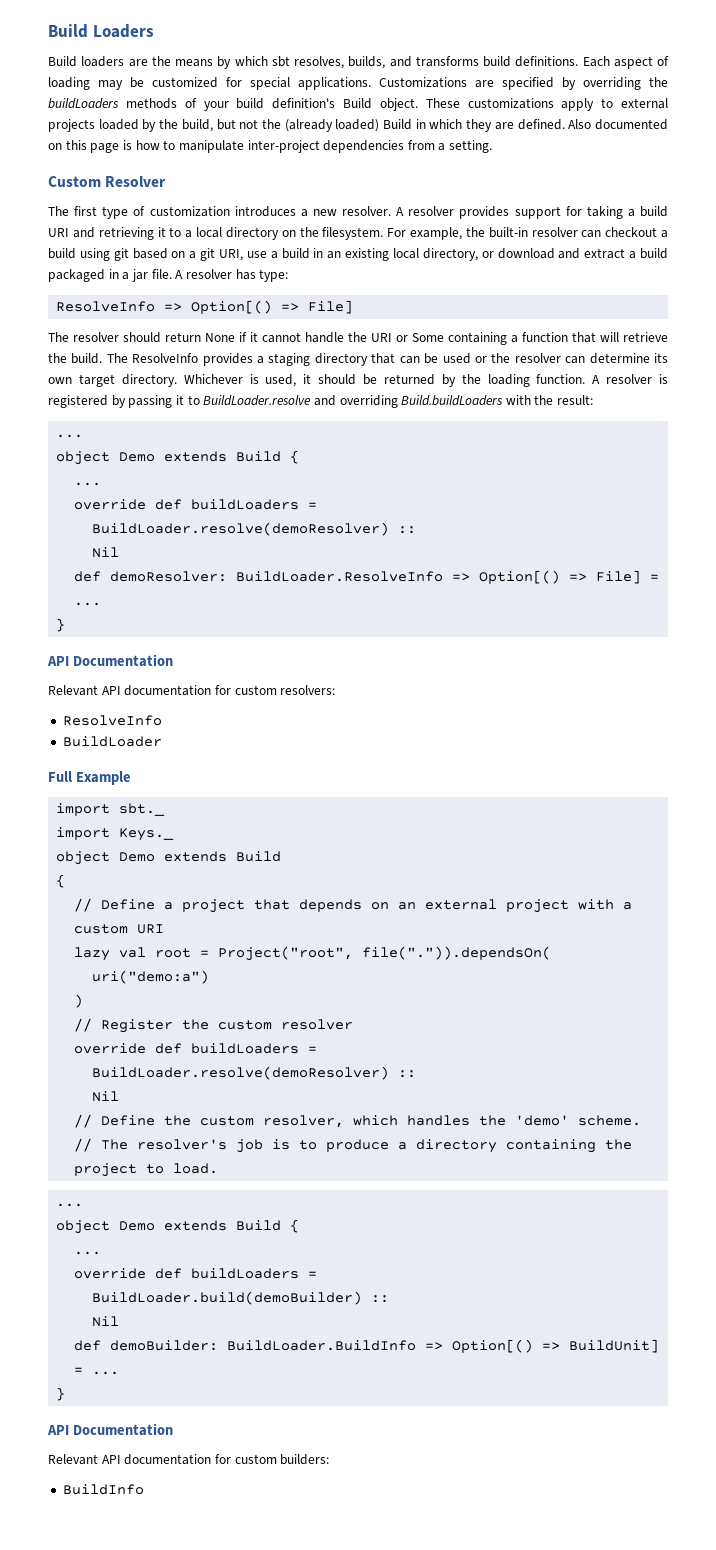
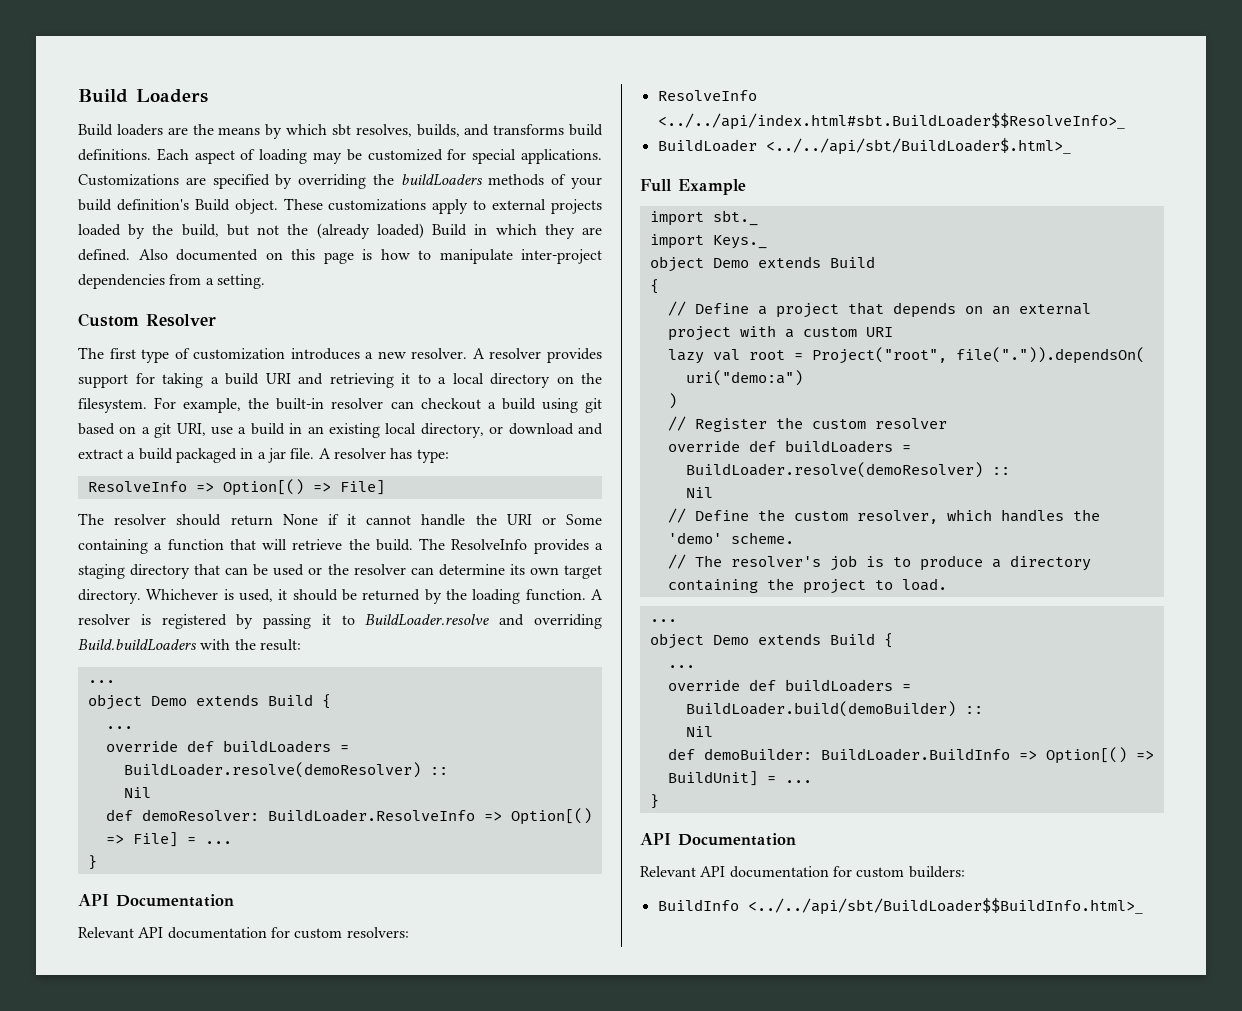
(162, 720) none -> [657,113,1125,130] <../../api/index.html#sbt.BuildLoader$$ResolveInfo>_
(162, 741) none -> [765,138,1071,155] <../../api/sbt/BuildLoader$.html>_
(144, 1489) none -> [747,898,1143,915] <../../api/sbt/BuildLoader$$BuildInfo.html>_

